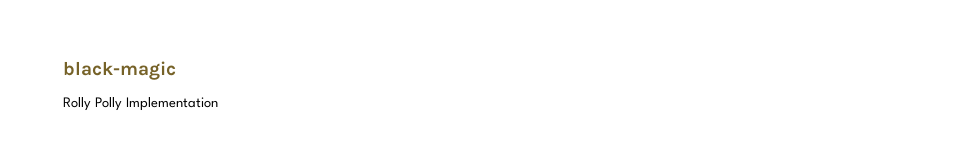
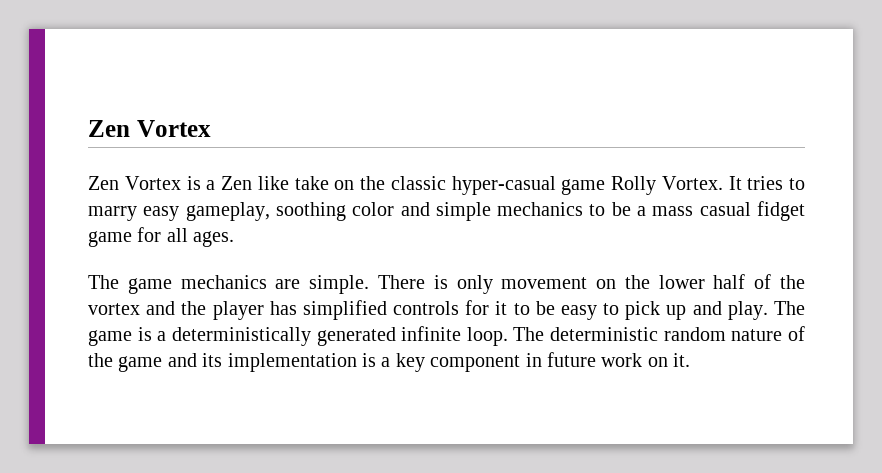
[63,61,176,80] [63,97,218,111] black-magic // Rolly Polly Implementation -> [88,120,211,137] [88,176,805,195] [88,201,805,221] [88,227,235,247] [88,274,806,294] [88,300,805,320] [88,326,805,346] [88,352,691,372] Zen Vortex // Zen Vortex is a Zen like take on the classic hyper-casual game Rolly Vortex. It tries to marry easy gameplay, soothing color and simple mechanics to be a mass casual fidget game for all ages. // The game mechanics are simple. There is only movement on the lower half of the vortex and the player has simplified controls for it to be easy to pick up and play. The game is a deterministically generated infinite loop. The deterministic random nature of the game and its implementation is a key component in future work on it.

